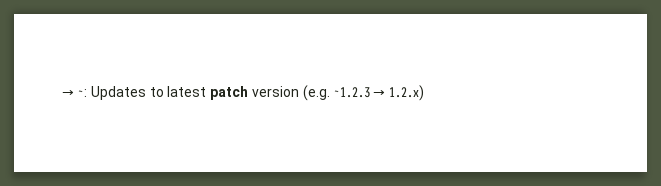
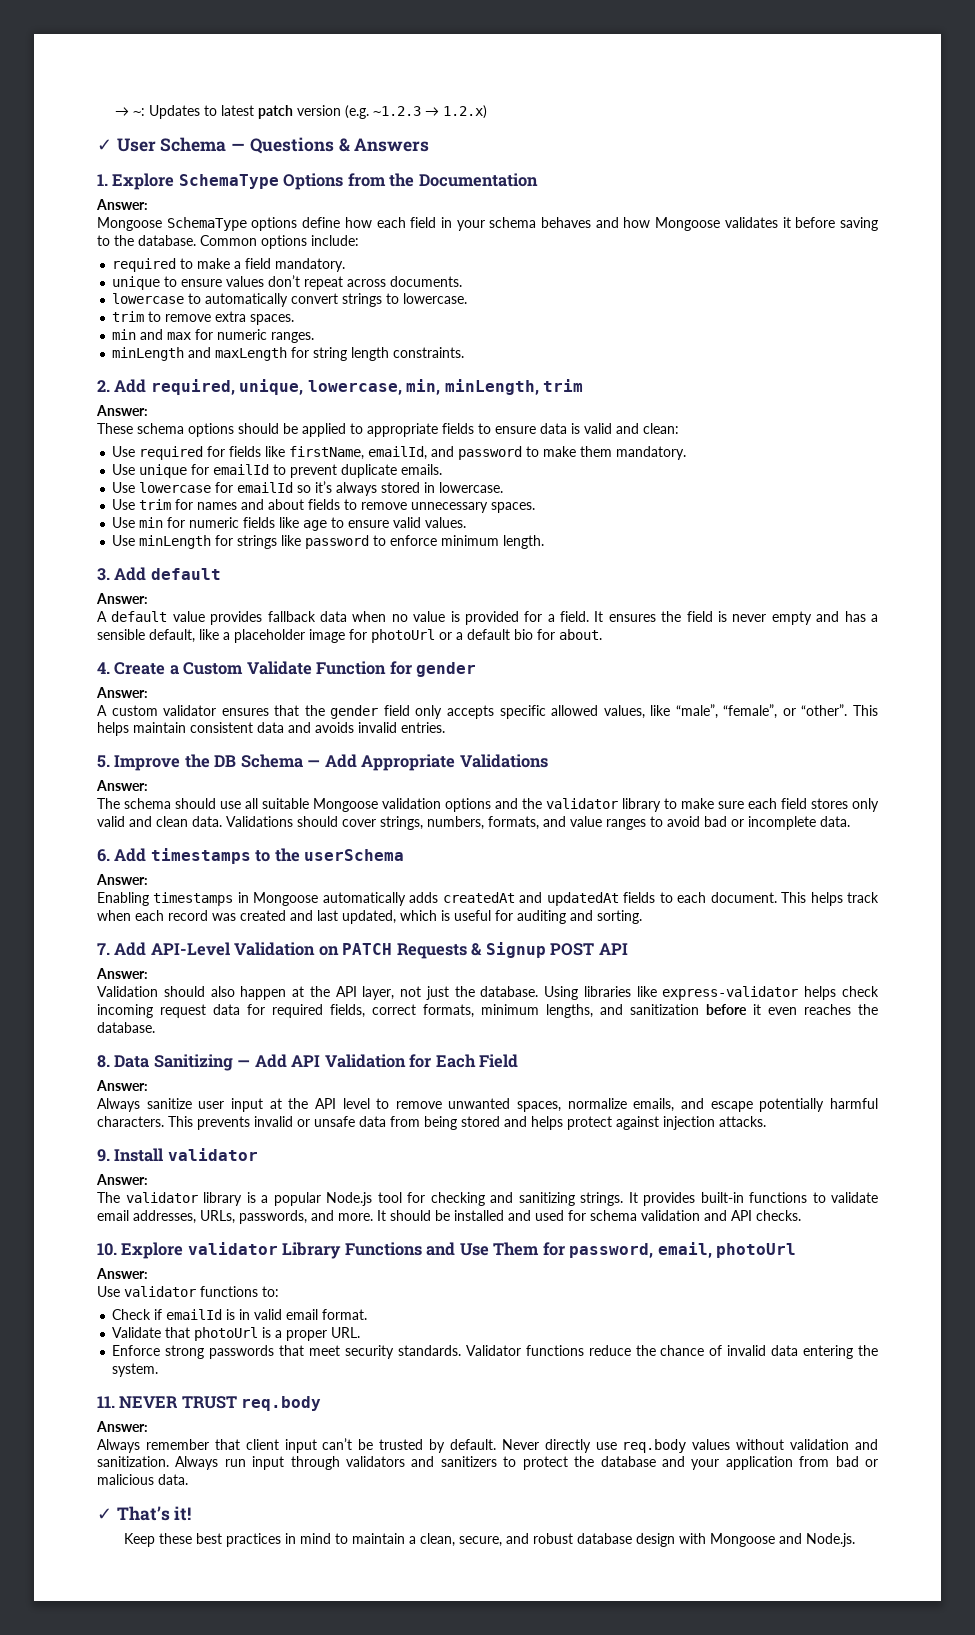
(425, 93) none -> [97,137,430,154] [97,173,538,190] [96,199,148,210] [97,217,879,231] [97,235,359,249] [112,258,346,272] [112,275,463,290] [112,293,468,307] [112,311,295,325] [112,329,315,343] [112,347,465,361] [97,379,584,395] [96,405,148,416] [97,423,679,437] [112,446,687,460] [112,464,443,478] [112,481,504,496] [112,499,536,513] [112,517,467,531] [112,535,545,549] [97,567,221,581] [96,593,148,604] [97,611,879,625] [97,629,602,643] [97,661,477,677] [96,687,148,698] [97,704,878,719] [97,722,445,736] [97,754,548,771] [96,780,148,791] [97,798,879,812] [97,816,850,830] [97,848,405,864] [96,874,148,885] [97,892,880,906] [97,910,642,924] [97,942,628,959] [96,968,148,979] [97,986,879,1000] [97,1004,878,1018] [97,1022,155,1033] [97,1054,519,1071] [96,1080,148,1091] [97,1098,878,1112] [97,1116,766,1130] [97,1148,258,1162] [96,1174,148,1185] [97,1192,878,1206] [97,1210,801,1224] [97,1242,797,1259] [96,1268,148,1279] [97,1286,279,1297] [112,1309,368,1320] [112,1327,361,1341] [112,1345,879,1359] [112,1363,159,1377] [97,1396,322,1411] [96,1421,148,1432] [97,1438,878,1453] [97,1456,878,1470] [97,1474,188,1485] [97,1506,192,1521] [124,1533,856,1547] // ✓ User Schema — Questions & Answers // 1. Explore SchemaType Options from the Documentation // Answer: // Mongoose SchemaType options define how each field in your schema behaves and how Mongoose validates it before saving to the database. Common options include: // required to make a field mandatory. // unique to ensure values don’t repeat across documents. // lowercase to automatically convert strings to lowercase. // trim to remove extra spaces. // min and max for numeric ranges. // minLength and maxLength for string length constraints. // 2. Add required, unique, lowercase, min, minLength, trim // Answer: // These schema options should be applied to appropriate fields to ensure data is valid and clean: // Use required for fields like firstName, emailId, and password to make them mandatory. // Use unique for emailId to prevent duplicate emails. // Use lowercase for emailId so it’s always stored in lowercase. // Use trim for names and about fields to remove unnecessary spaces. // Use min for numeric fields like age to ensure valid values. // Use minLength for strings like password to enforce minimum length. // 3. Add default // Answer: // A default value provides fallback data when no value is provided for a field. It ensures the field is never empty and has a sensible default, like a placeholder image for photoUrl or a default bio for about. // 4. Create a Custom Validate Function for gender // Answer: // A custom validator ensures that the gender field only accepts specific allowed values, like “male”, “female”, or “other”. This helps maintain consistent data and avoids invalid entries. // 5. Improve the DB Schema — Add Appropriate Validations // Answer: // The schema should use all suitable Mongoose validation options and the validator library to make sure each field stores only valid and clean data. Validations should cover strings, numbers, formats, and value ranges to avoid bad or incomplete data. // 6. Add timestamps to the userSchema // Answer: // Enabling timestamps in Mongoose automatically adds createdAt and updatedAt fields to each document. This helps track when each record was created and last updated, which is useful for auditing and sorting. // 7. Add API-Level Validation on PATCH Requests & Signup POST API // Answer: // Validation should also happen at the API layer, not just the database. Using libraries like express-validator helps check incoming request data for required fields, correct formats, minimum lengths, and sanitization before it even reaches the database. // 8. Data Sanitizing — Add API Validation for Each Field // Answer: // Always sanitize user input at the API level to remove unwanted spaces, normalize emails, and escape potentially harmful characters. This prevents invalid or unsafe data from being stored and helps protect against injection attacks. // 9. Install validator // Answer: // The validator library is a popular Node.js tool for checking and sanitizing strings. It provides built-in functions to validate email addresses, URLs, passwords, and more. It should be installed and used for schema validation and API checks. // 10. Explore validator Library Functions and Use Them for password, email, photoUrl // Answer: // Use validator functions to: // Check if emailId is in valid email format. // Validate that photoUrl is a proper URL. // Enforce strong passwords that meet security standards. Validator functions reduce the chance of invalid data entering the system. // 11. NEVER TRUST req.body // Answer: // Always remember that client input can’t be trusted by default. Never directly use req.body values without validation and sanitization. Always run input through validators and sanitizers to protect the database and your application from bad or malicious data. // ✓ That’s it! // Keep these best practices in mind to maintain a clean, secure, and robust database design with Mongoose and Node.js.

